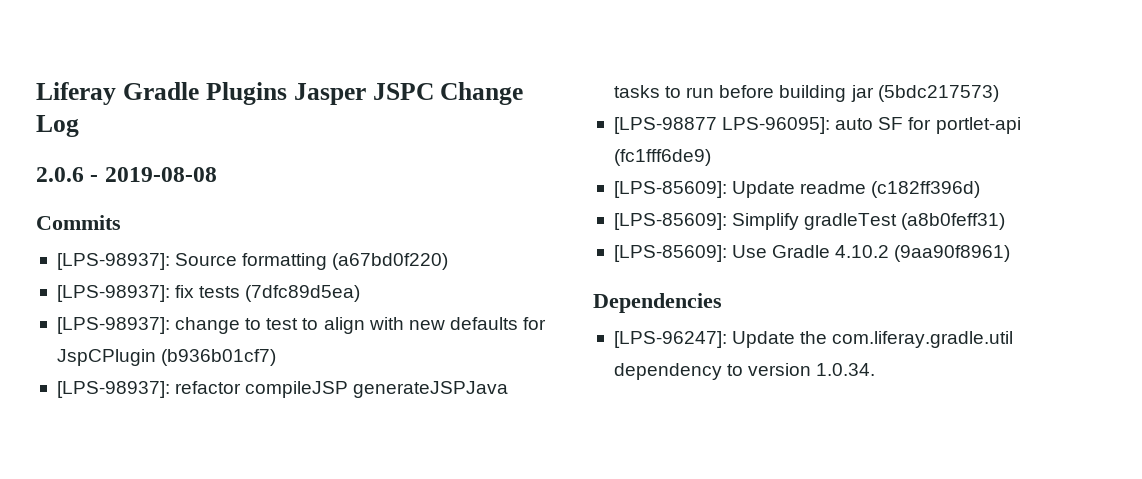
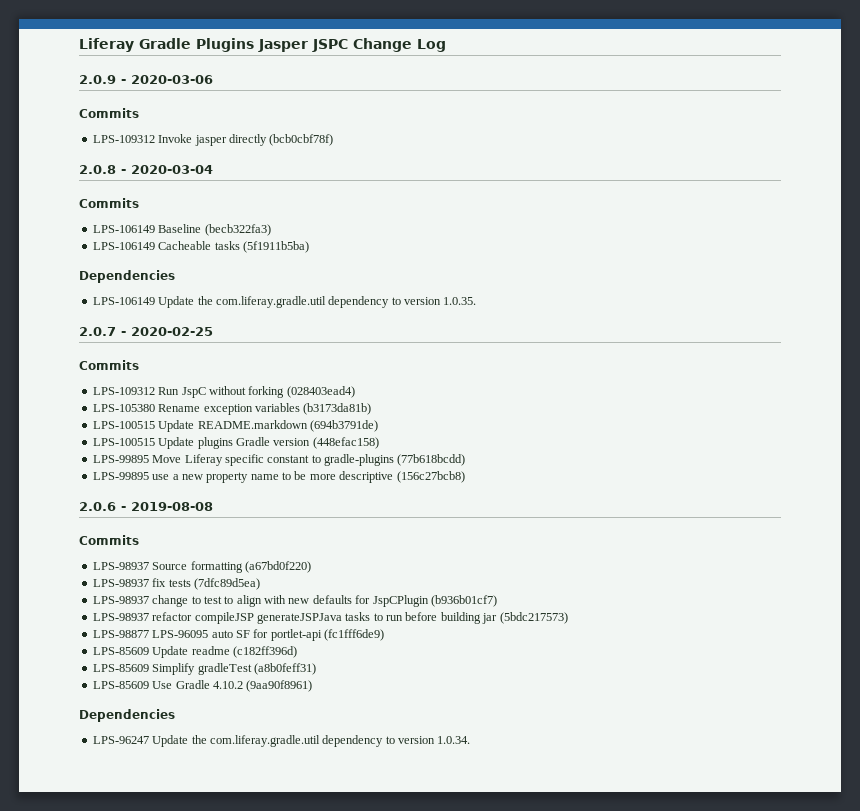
(79, 126) none -> [79,75,213,84] [79,108,139,118] [92,134,334,146] [79,165,213,174] [79,198,139,208] [92,224,271,236] [92,241,309,253] [79,270,175,283] [92,296,477,308] [79,327,213,336] [79,360,139,370] [92,386,355,398] [92,403,372,415] [92,420,378,432] [92,437,379,449] [92,454,466,466] [92,471,465,483] // 2.0.9 - 2020-03-06 // Commits // LPS-109312 Invoke jasper directly (bcb0cbf78f) // 2.0.8 - 2020-03-04 // Commits // LPS-106149 Baseline (becb322fa3) // LPS-106149 Cacheable tasks (5f1911b5ba) // Dependencies // LPS-106149 Update the com.liferay.gradle.util dependency to version 1.0.35. // 2.0.7 - 2020-02-25 // Commits // LPS-109312 Run JspC without forking (028403ead4) // LPS-105380 Rename exception variables (b3173da81b) // LPS-100515 Update README.markdown (694b3791de) // LPS-100515 Update plugins Gradle version (448efac158) // LPS-99895 Move Liferay specific constant to gradle-plugins (77b618bcdd) // LPS-99895 use a new property name to be more descriptive (156c27bcb8)
[56,253,170,270] [LPS-98937]: -> [92,562,149,570] LPS-98937
[56,285,170,302] [LPS-98937]: -> [92,579,149,587] LPS-98937
[56,317,170,334] [LPS-98937]: -> [92,596,149,604] LPS-98937
[56,381,170,398] [LPS-98937]: -> [92,613,149,621] LPS-98937
[613,117,831,134] [LPS-98877 LPS-96095]: -> [92,630,209,638] LPS-98877 LPS-96095
[613,181,727,198] [LPS-85609]: -> [92,647,149,655] LPS-85609
[613,213,727,230] [LPS-85609]: -> [92,664,149,672] LPS-85609
[613,245,727,262] [LPS-85609]: -> [92,681,149,689] LPS-85609
[613,331,727,348] [LPS-96247]: -> [92,736,149,744] LPS-96247

